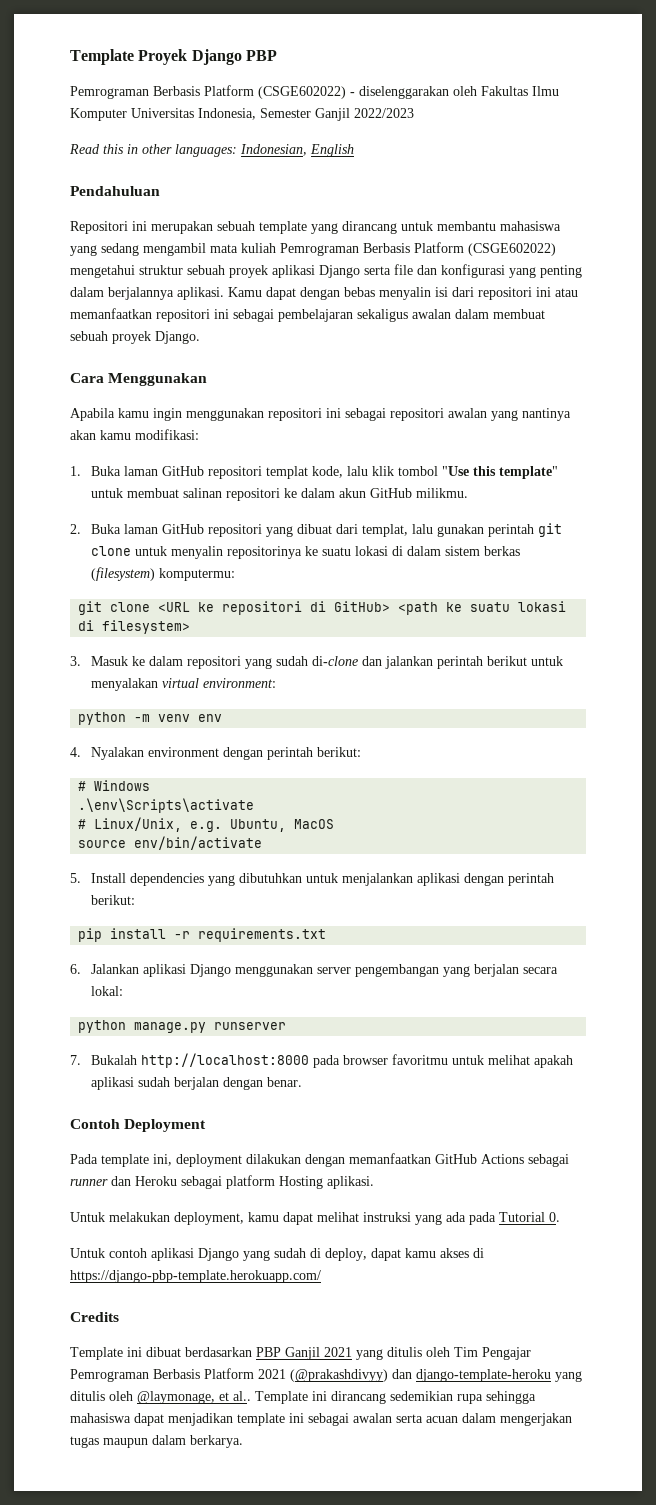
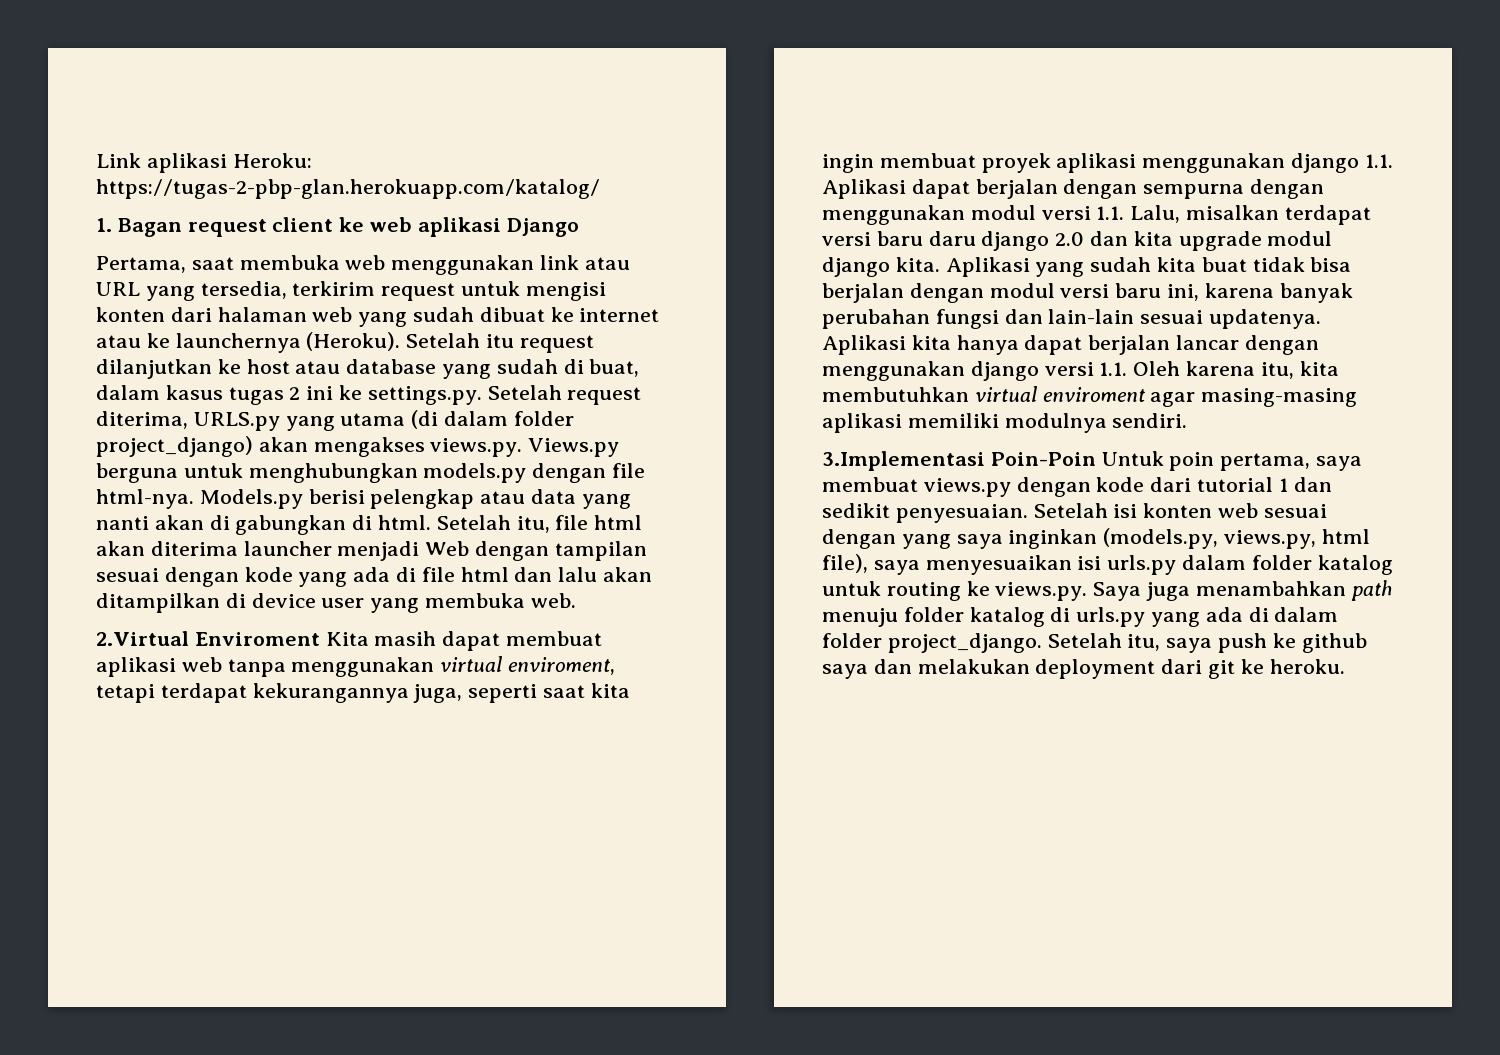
[70,49,277,65] [70,85,559,99] [70,108,414,121] [69,144,354,157] [70,186,160,196] [70,221,561,234] [70,242,556,256] [70,264,582,278] [70,287,578,300] [70,308,545,322] [70,331,200,344] [70,373,208,386] [70,408,571,421] [70,429,199,440] [70,466,559,479] [91,488,469,501] [70,523,563,537] [91,546,521,559] [91,567,236,581] [78,601,567,615] [78,620,191,634] [70,656,564,669] [91,678,277,691] [78,712,223,725] [70,747,362,760] [78,780,151,791] [78,798,255,813] [78,817,335,832] [78,836,263,850] [70,873,555,886] [91,895,136,905] [78,928,327,942] [70,964,559,977] [91,986,124,996] [78,1020,287,1033] [70,1053,574,1068] [91,1077,303,1090] [70,1119,207,1132] [70,1153,569,1167] [70,1175,374,1189] [70,1212,560,1225] [70,1248,484,1261] [70,1270,321,1283] [70,1312,119,1322] [70,1347,531,1360] [70,1368,582,1382] [70,1391,536,1404] [70,1413,572,1426] [70,1435,243,1448] Template Proyek Django PBP // Pemrograman Berbasis Platform (CSGE602022) - diselenggarakan oleh Fakultas Ilmu Komputer Universitas Indonesia, Semester Ganjil 2022/2023 // Read this in other languages: Indonesian, English // Pendahuluan // Repositori ini merupakan sebuah template yang dirancang untuk membantu mahasiswa yang sedang mengambil mata kuliah Pemrograman Berbasis Platform (CSGE602022) mengetahui struktur sebuah proyek aplikasi Django serta file dan konfigurasi yang penting dalam berjalannya aplikasi. Kamu dapat dengan bebas menyalin isi dari repositori ini atau memanfaatkan repositori ini sebagai pembelajaran sekaligus awalan dalam membuat sebuah proyek Django. // Cara Menggunakan // Apabila kamu ingin menggunakan repositori ini sebagai repositori awalan yang nantinya akan kamu modifikasi: // 1. Buka laman GitHub repositori templat kode, lalu klik tombol "Use this template" untuk membuat salinan repositori ke dalam akun GitHub milikmu. // 2. Buka laman GitHub repositori yang dibuat dari templat, lalu gunakan perintah git clone untuk menyalin repositorinya ke suatu lokasi di dalam sistem berkas (filesystem) komputermu: // git clone <URL ke repositori di GitHub> <path ke suatu lokasi di filesystem> // 3. Masuk ke dalam repositori yang sudah di-clone dan jalankan perintah berikut untuk menyalakan virtual environment: // python -m venv env // 4. Nyalakan environment dengan perintah berikut: // # Windows // .\env\Scripts\activate // # Linux/Unix, e.g. Ubuntu, MacOS // source env/bin/activate // 5. Install dependencies yang dibutuhkan untuk menjalankan aplikasi dengan perintah berikut: // pip install -r requirements.txt // 6. Jalankan aplikasi Django menggunakan server pengembangan yang berjalan secara lokal: // python manage.py runserver // 7. Bukalah http://localhost:8000 pada browser favoritmu untuk melihat apakah aplikasi sudah berjalan dengan benar. // Contoh Deployment // Pada template ini, deployment dilakukan dengan memanfaatkan GitHub Actions sebagai runner dan Heroku sebagai platform Hosting aplikasi. // Untuk melakukan deployment, kamu dapat melihat instruksi yang ada pada Tutorial 0. // Untuk contoh aplikasi Django yang sudah di deploy, dapat kamu akses di https://django-pbp-template.herokuapp.com/ // Credits // Template ini dibuat berdasarkan PBP Ganjil 2021 yang ditulis oleh Tim Pengajar Pemrograman Berbasis Platform 2021 (@prakashdivyy) dan django-template-heroku yang ditulis oleh @laymonage, et al.. Template ini dirancang sedemikian rupa sehingga mahasiswa dapat menjadikan template ini sebagai awalan serta acuan dalam mengerjakan tugas maupun dalam berkarya. -> [96,153,312,173] [96,179,600,199] [96,217,579,237] [96,255,630,275] [96,281,606,301] [96,307,660,327] [96,332,594,353] [96,359,640,379] [96,385,642,405] [96,410,574,431] [96,436,620,457] [96,463,646,483] [96,489,631,509] [96,515,643,535] [96,541,647,561] [96,567,653,587] [96,593,576,613] [96,631,603,651] [96,656,616,677] [96,683,630,703] [822,153,1393,173] [822,179,1325,199] [822,205,1371,225] [822,231,1333,251] [822,257,1352,277] [822,283,1353,303] [822,309,1322,329] [822,335,1319,355] [822,361,1339,381] [822,386,1358,407] [822,413,1188,433] [822,451,1363,471] [822,477,1332,497] [822,503,1327,523] [822,528,1370,549] [822,554,1393,575] [822,580,1393,601] [822,607,1339,627] [822,633,1367,653] [822,659,1345,679] Link aplikasi Heroku: https://tugas-2-pbp-glan.herokuapp.com/katalog/ // 1. Bagan request client ke web aplikasi Django // Pertama, saat membuka web menggunakan link atau URL yang tersedia, terkirim request untuk mengisi konten dari halaman web yang sudah dibuat ke internet atau ke launchernya (Heroku). Setelah itu request dilanjutkan ke host atau database yang sudah di buat, dalam kasus tugas 2 ini ke settings.py. Setelah request diterima, URLS.py yang utama (di dalam folder project_django) akan mengakses views.py. Views.py berguna untuk menghubungkan models.py dengan file html-nya. Models.py berisi pelengkap atau data yang nanti akan di gabungkan di html. Setelah itu, file html akan diterima launcher menjadi Web dengan tampilan sesuai dengan kode yang ada di file html dan lalu akan ditampilkan di device user yang membuka web. // 2.Virtual Enviroment Kita masih dapat membuat aplikasi web tanpa menggunakan virtual enviroment, tetapi terdapat kekurangannya juga, seperti saat kita ingin membuat proyek aplikasi menggunakan django 1.1. Aplikasi dapat berjalan dengan sempurna dengan menggunakan modul versi 1.1. Lalu, misalkan terdapat versi baru daru django 2.0 dan kita upgrade modul django kita. Aplikasi yang sudah kita buat tidak bisa berjalan dengan modul versi baru ini, karena banyak perubahan fungsi dan lain-lain sesuai updatenya. Aplikasi kita hanya dapat berjalan lancar dengan menggunakan django versi 1.1. Oleh karena itu, kita membutuhkan virtual enviroment agar masing-masing aplikasi memiliki modulnya sendiri. // 3.Implementasi Poin-Poin Untuk poin pertama, saya membuat views.py dengan kode dari tutorial 1 dan sedikit penyesuaian. Setelah isi konten web sesuai dengan yang saya inginkan (models.py, views.py, html file), saya menyesuaikan isi urls.py dalam folder katalog untuk routing ke views.py. Saya juga menambahkan path menuju folder katalog di urls.py yang ada di dalam folder project_django. Setelah itu, saya push ke github saya dan melakukan deployment dari git ke heroku.

